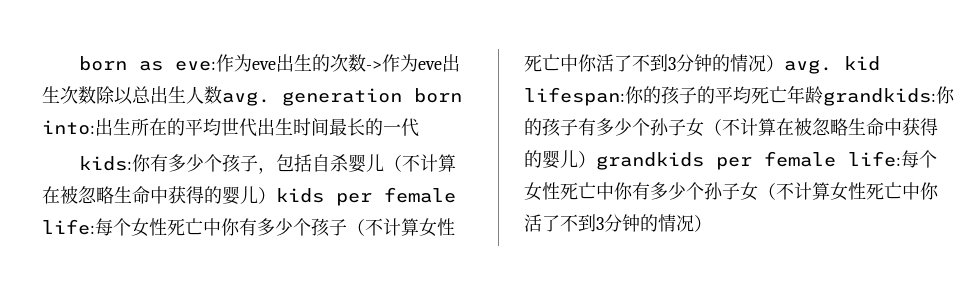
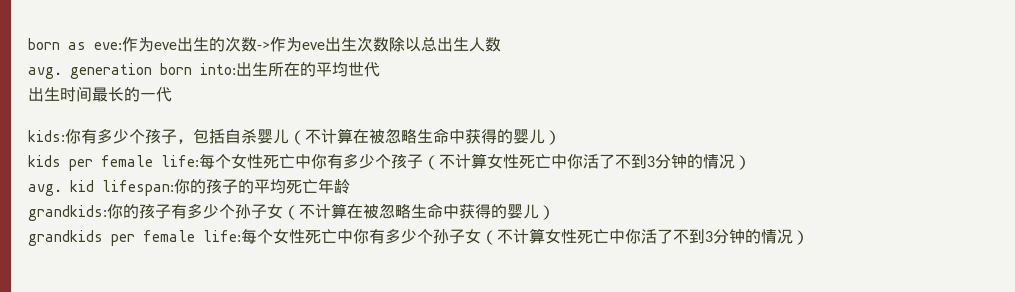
(222, 95) none -> (501, 44) //
(257, 127) none -> (380, 69) //
(276, 195) none -> (561, 137) //
(784, 63) none -> (751, 162) //
(823, 95) none -> (350, 186) //
(596, 159) none -> (555, 212) //

